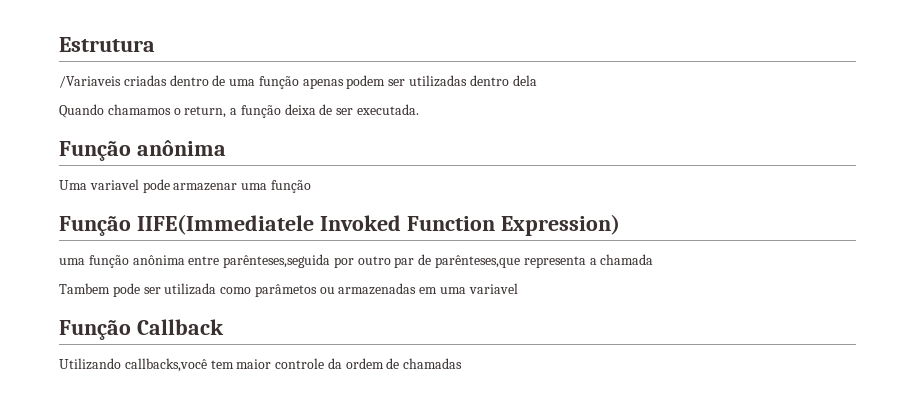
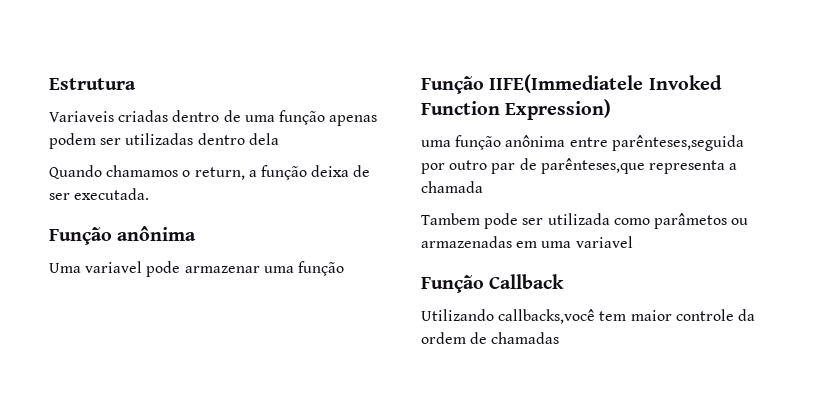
[59,76,121,88] /Variaveis -> [49,111,114,122] Variaveis

